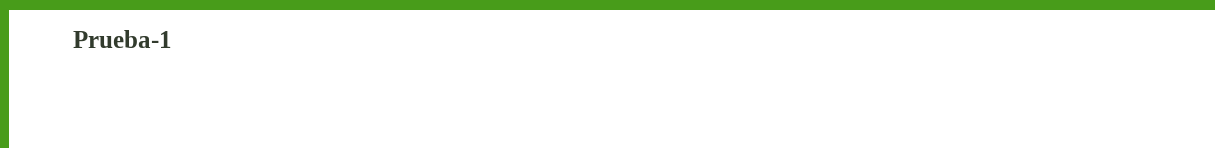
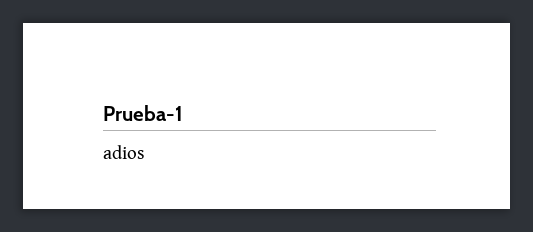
(172, 39) none -> [103,145,145,159] // adios

